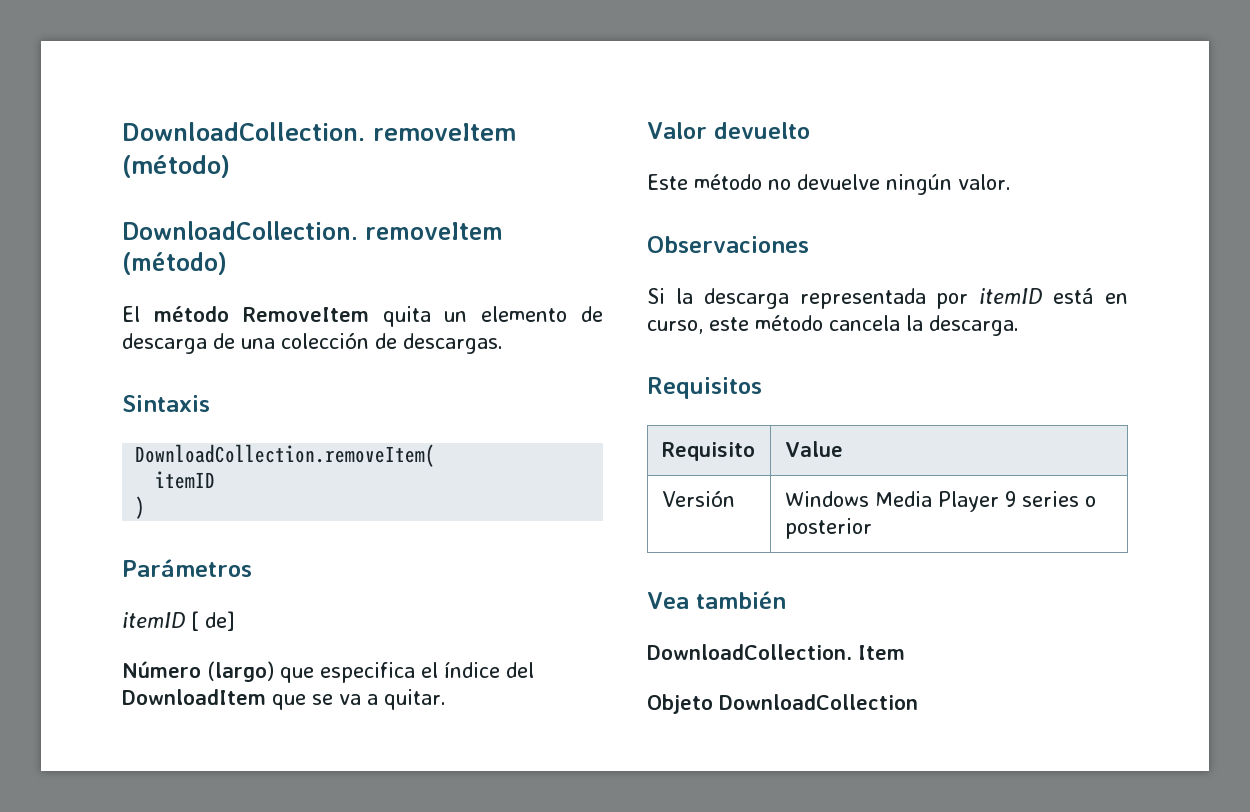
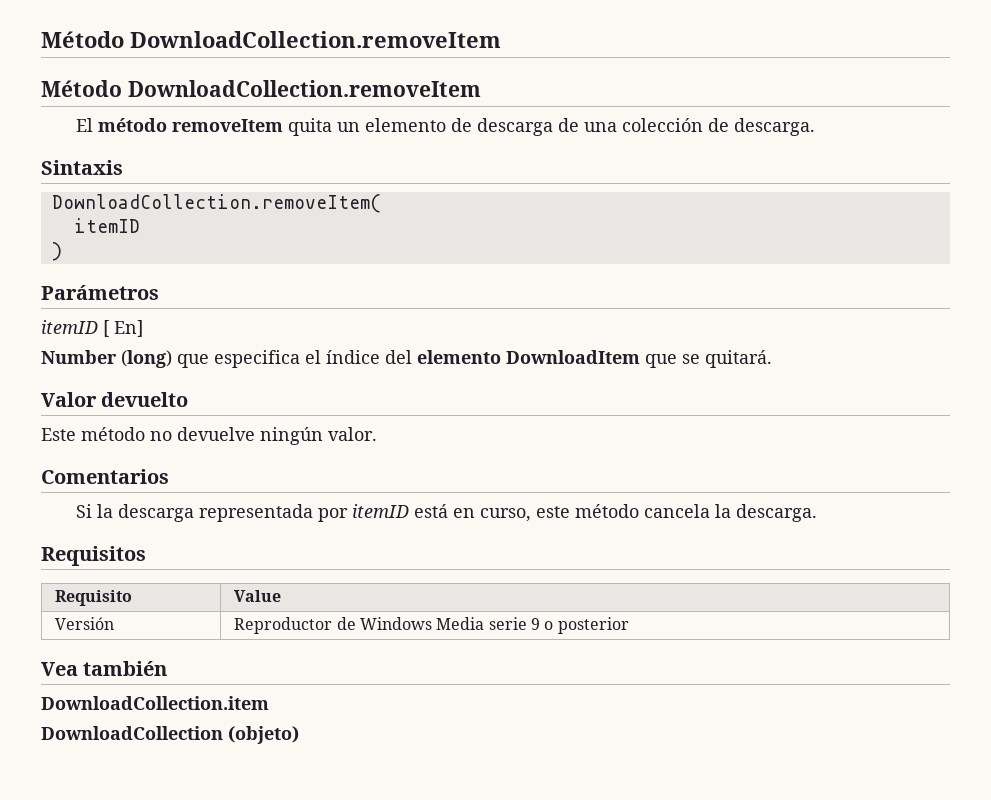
[122,122,516,141] [122,155,230,178] [122,221,503,240] [122,252,227,275] DownloadCollection. removeItem (método) // DownloadCollection. removeItem (método) -> [41,31,501,48] [41,80,481,97] Método DownloadCollection.removeItem // Método DownloadCollection.removeItem
[242,307,369,322] RemoveItem -> [171,119,283,132] removeItem
[403,333,503,354] descargas. -> [733,118,815,136] descarga.
[205,611,235,631] [122,661,274,682] de] // Número (largo) -> [114,320,143,337] [41,350,172,368] En] // Number (long)
(534, 670) none -> [417,350,501,364] elemento
[339,689,446,710] va a quitar. -> [705,350,772,368] quitará.
[647,236,809,253] Observaciones -> [41,469,169,484] Comentarios
[784,491,1079,512] Windows Media Player 9 series -> [234,617,540,634] Reproductor de Windows Media serie 9
[647,644,905,660] [647,694,918,714] DownloadCollection. Item // Objeto DownloadCollection -> [41,696,269,710] [41,726,299,744] DownloadCollection.item // DownloadCollection (objeto)

